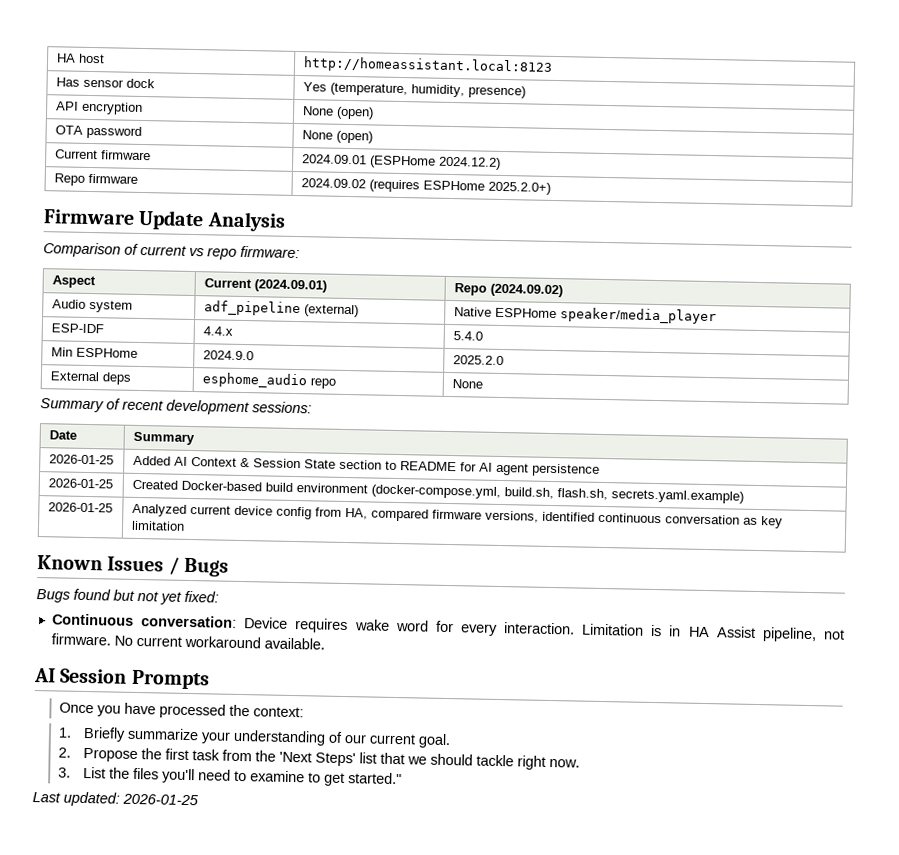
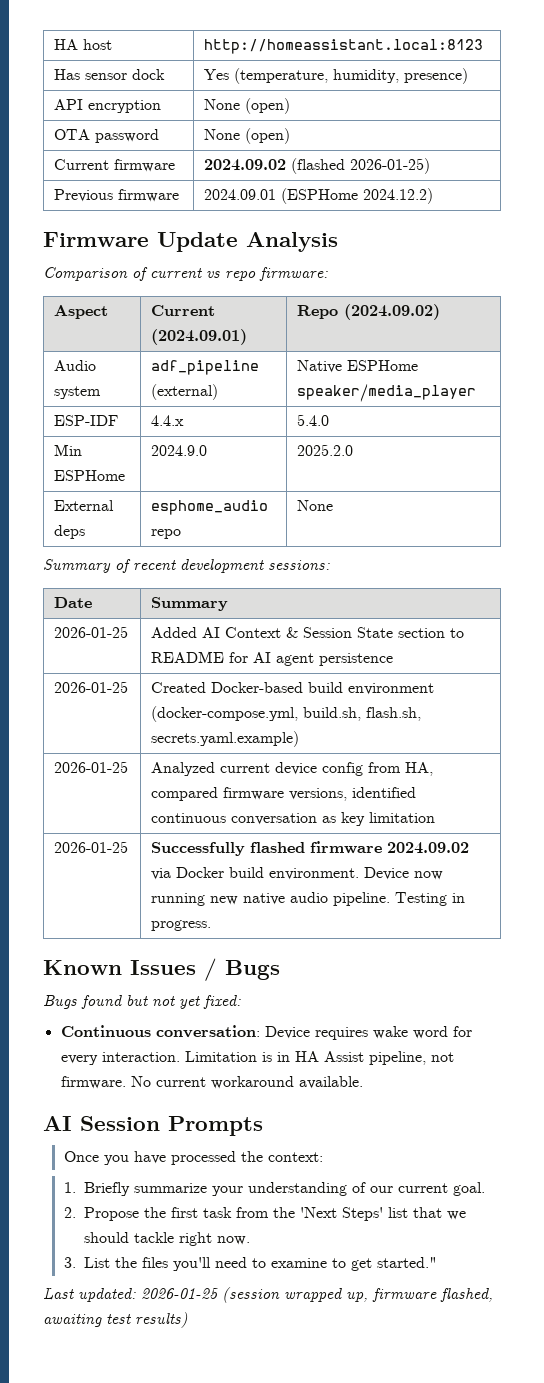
[301,154,501,170] [53,173,138,186] [300,178,551,195] 2024.09.01 (ESPHome 2024.12.2) // Repo firmware | 2024.09.02 (requires ESPHome 2025.2.0+) -> [204,158,431,174] [54,189,180,202] [204,188,434,204] 2024.09.02 (flashed 2026-01-25) // Previous firmware | 2024.09.01 (ESPHome 2024.12.2)
(185, 525) none -> [54,841,129,853] [151,841,470,856] [151,867,444,880] [151,892,466,906] [151,920,212,931] // 2026-01-25 | Successfully flashed firmware 2024.09.02 via Docker build environment. Device now running new native audio pipeline. Testing in progress.
(199, 799) none -> [222,1287,493,1303] [43,1312,188,1328] (session wrapped up, firmware flashed, awaiting test results)

